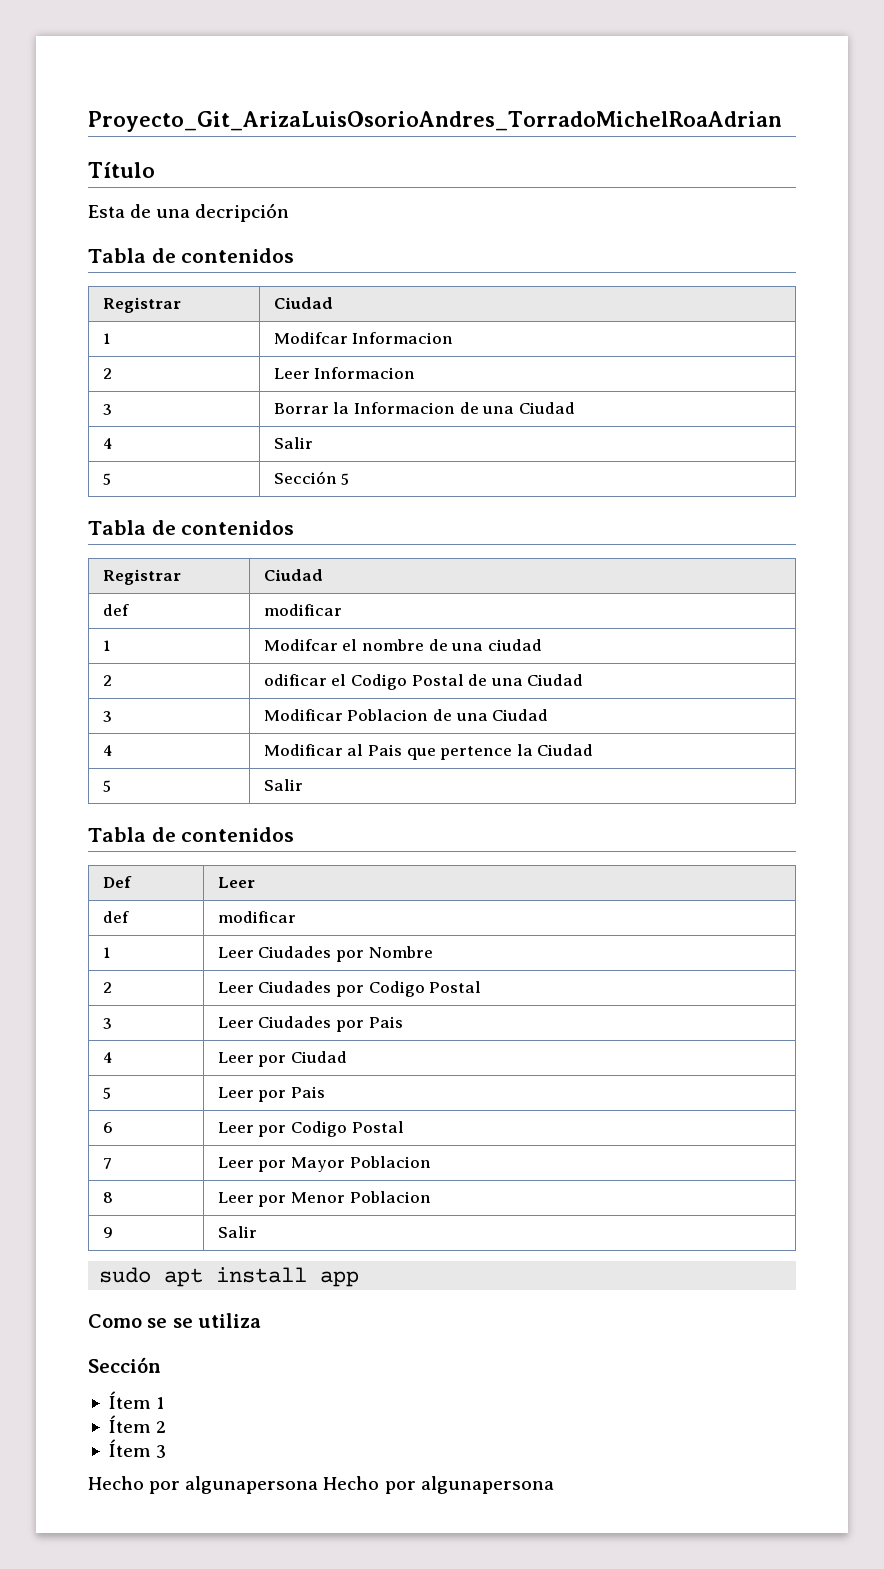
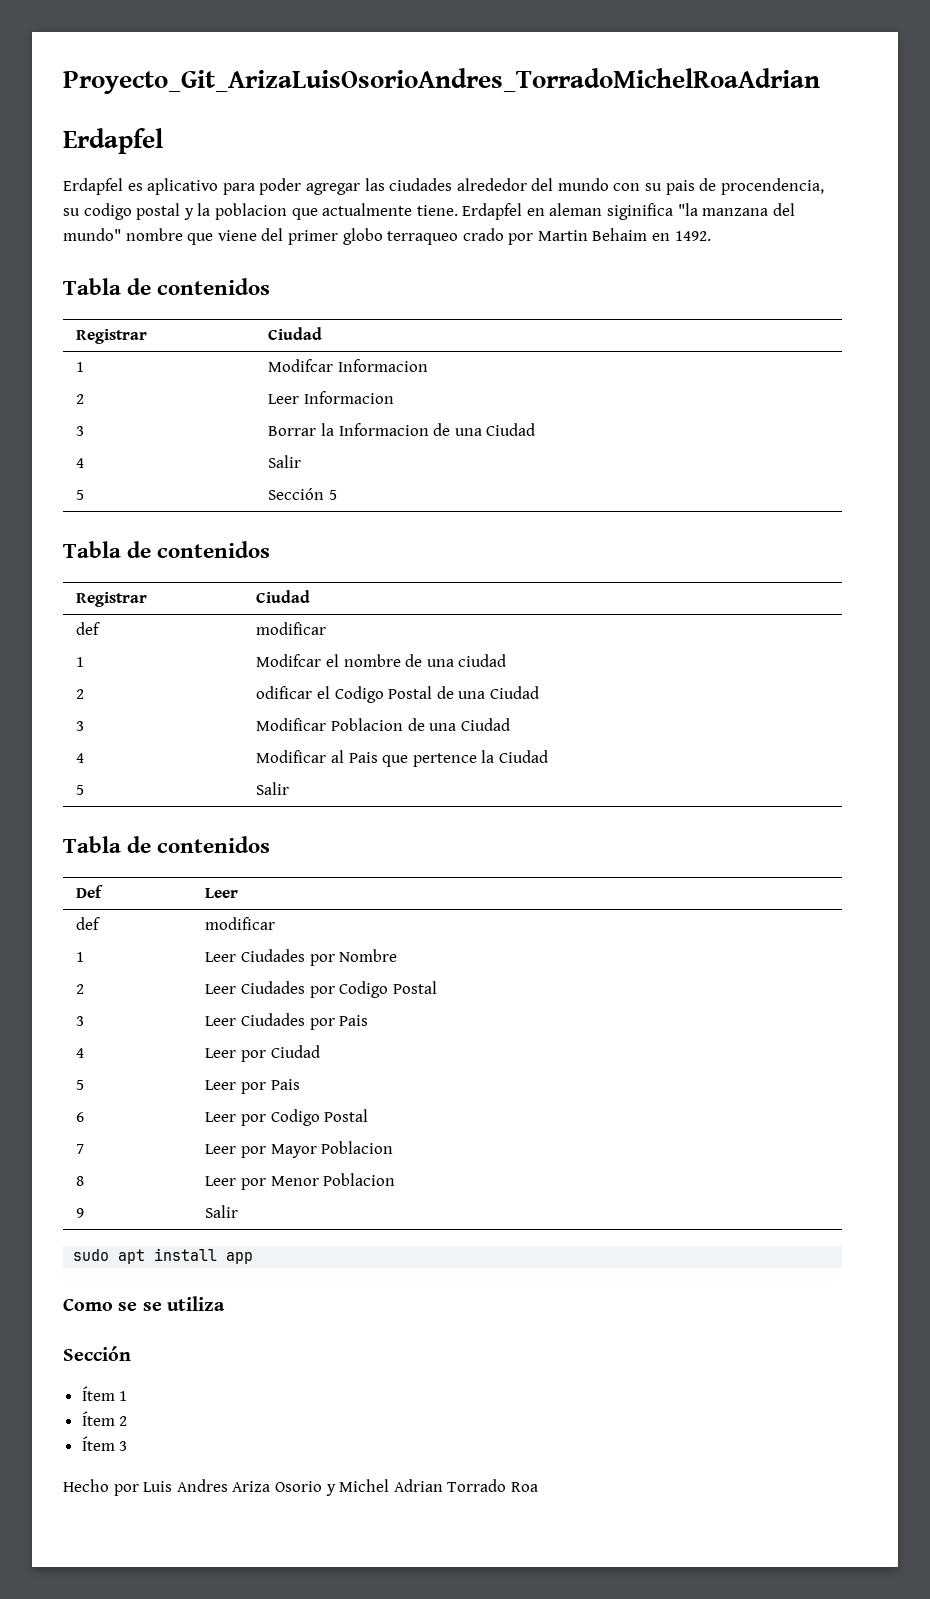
[88,162,155,178] [88,203,290,222] Título // Esta de una decripción -> [63,128,163,154] [63,178,824,195] [63,203,795,220] [63,228,711,245] Erdapfel // Erdapfel es aplicativo para poder agregar las ciudades alrededor del mundo con su pais de procendencia, su codigo postal y la poblacion que actualmente tiene. Erdapfel en aleman siginifica "la manzana del mundo" nombre que viene del primer globo terraqueo crado por Martin Behaim en 1492.
[185,1476,554,1494] algunapersona Hecho por algunapersona -> [143,1479,538,1496] Luis Andres Ariza Osorio y Michel Adrian Torrado Roa

